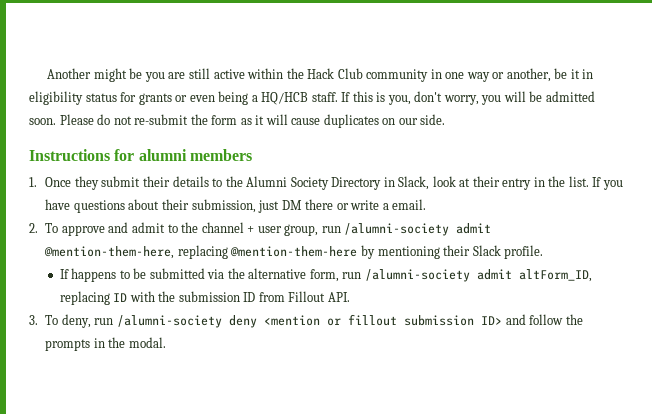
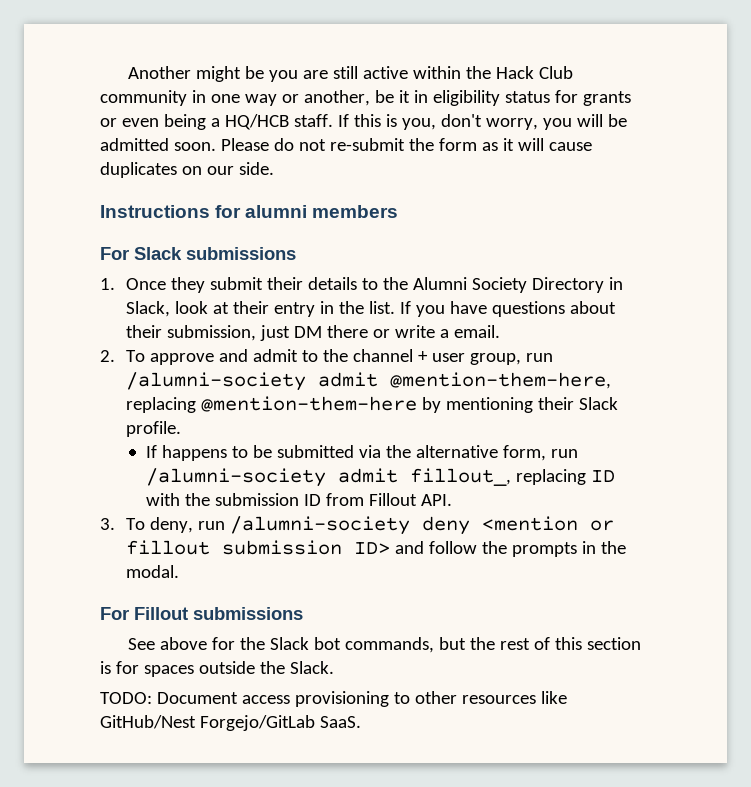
(252, 155) none -> [100,247,296,260] // For Slack submissions
[518,269,592,282] altForm_ID, -> [410,468,512,486] fillout_,
(166, 342) none -> [100,607,303,620] [128,637,642,653] [100,661,334,677] [100,691,567,707] [100,715,361,731] // For Fillout submissions // See above for the Slack bot commands, but the rest of this section is for spaces outside the Slack. // TODO: Document access provisioning to other resources like GitHub/Nest Forgejo/GitLab SaaS.

